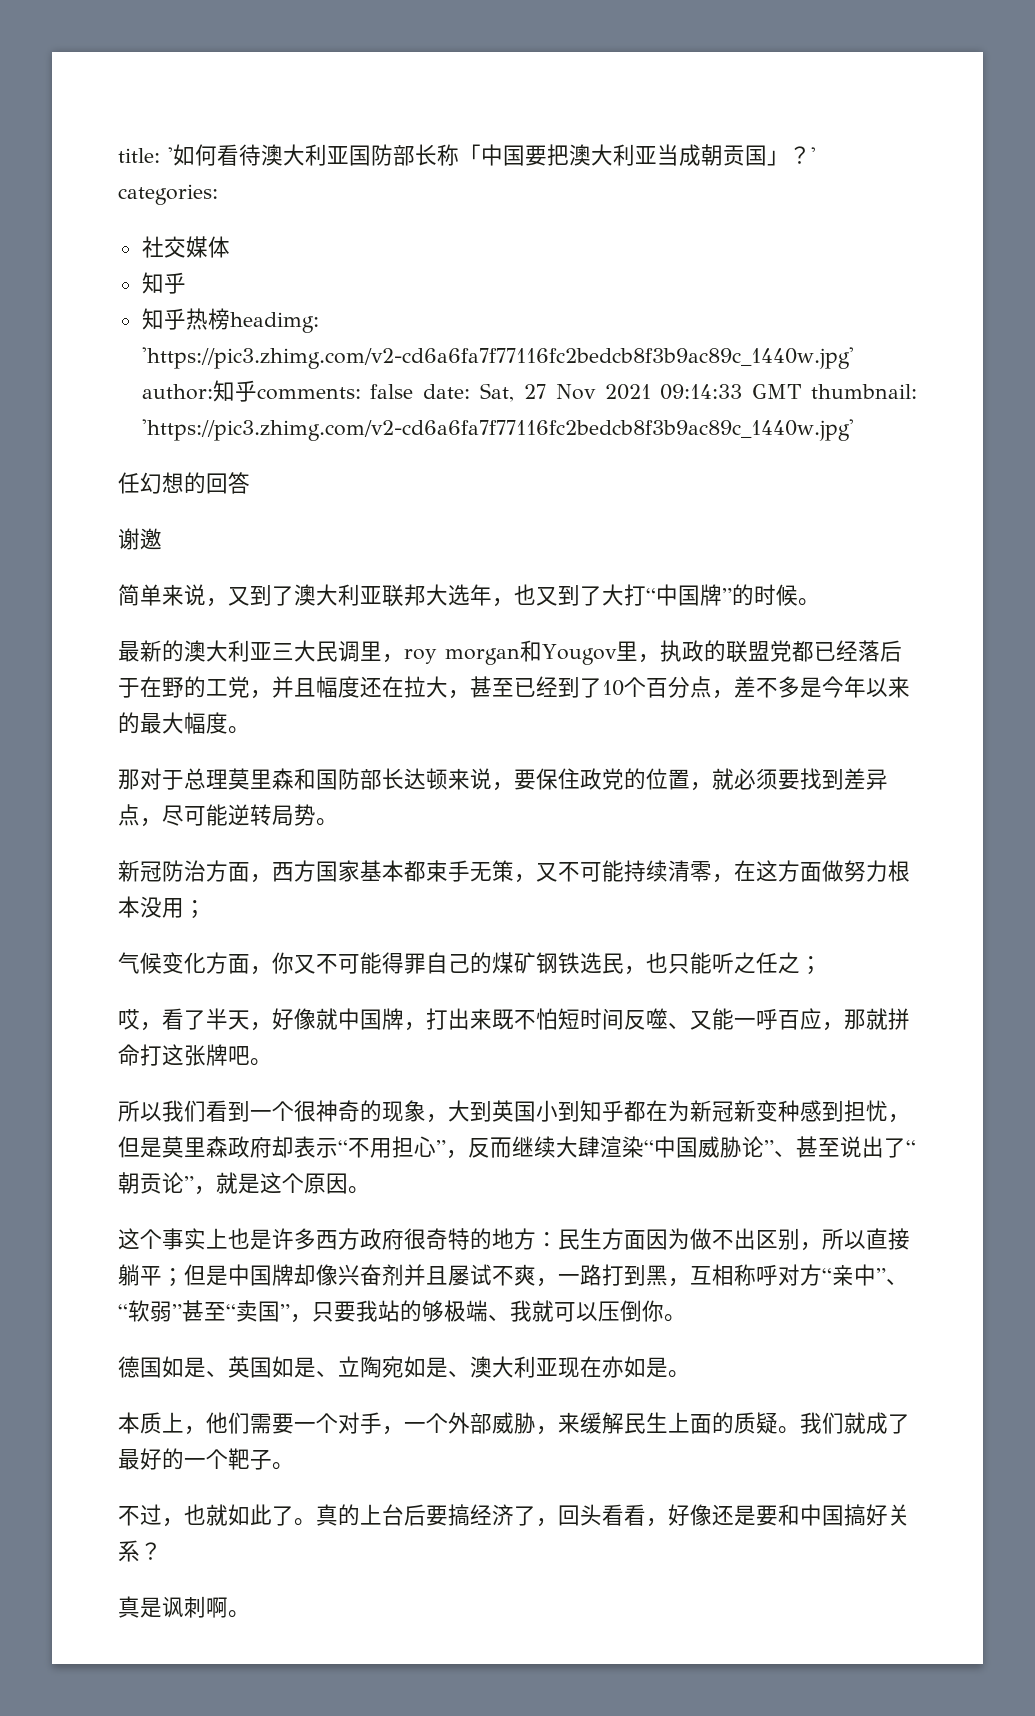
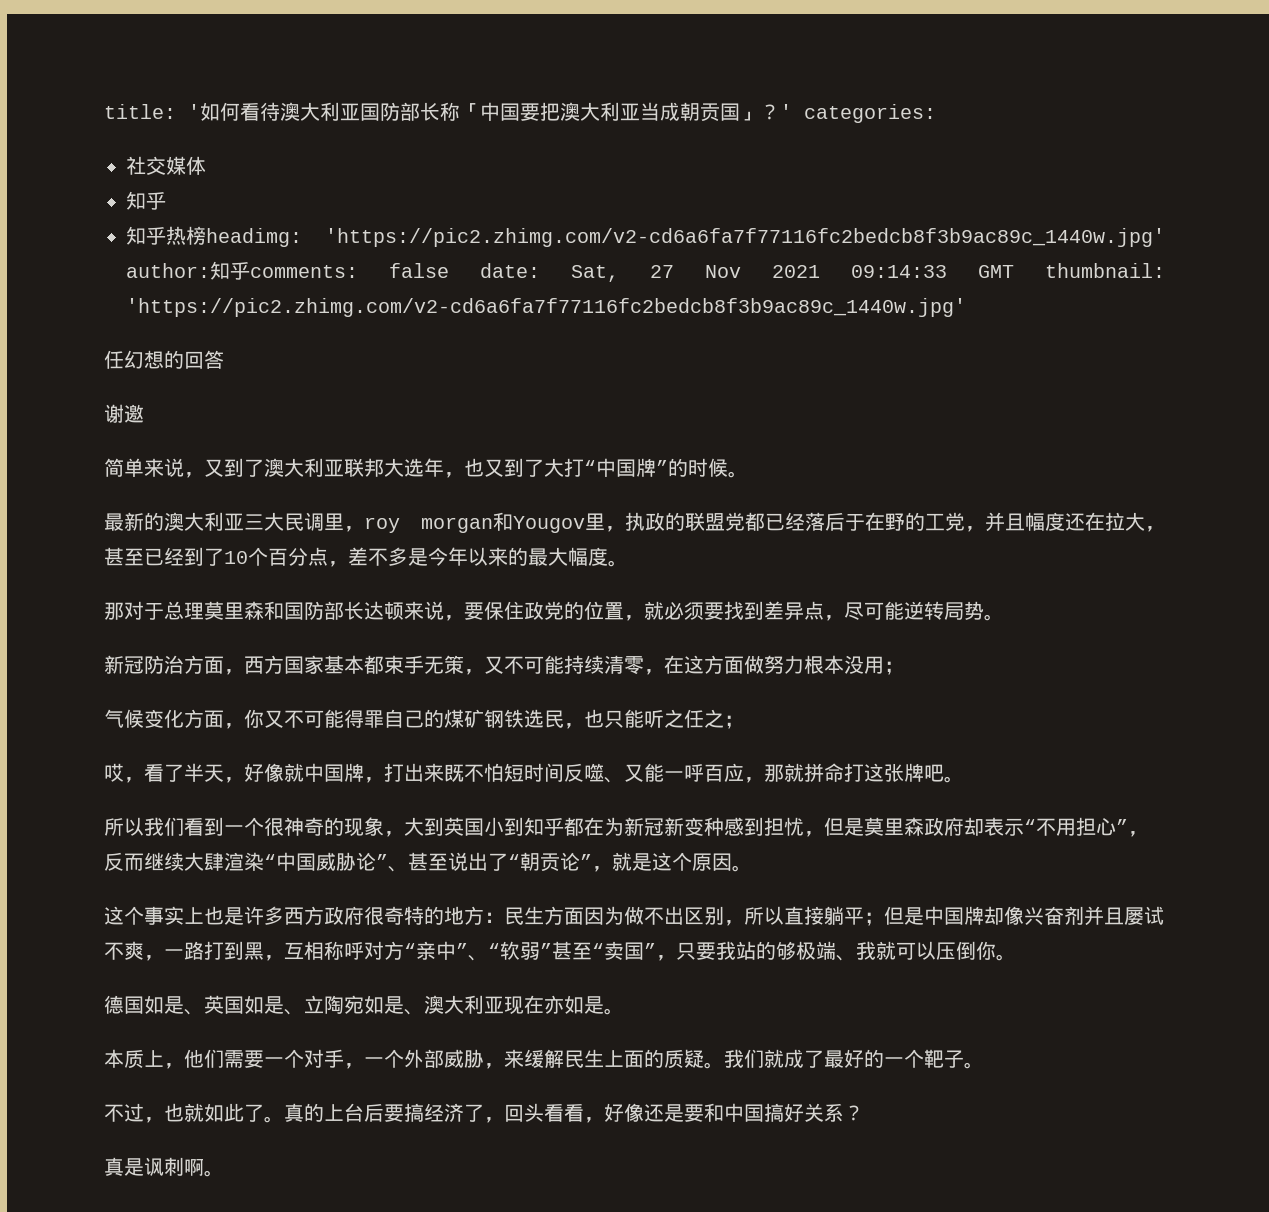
[141,347,854,369] 'https://pic3.zhimg.com/v2-cd6a6fa7f77116fc2bedcb8f3b9ac89c_1440w.jpg' -> [325,228,1165,247] 'https://pic2.zhimg.com/v2-cd6a6fa7f77116fc2bedcb8f3b9ac89c_1440w.jpg'
[141,419,854,441] 'https://pic3.zhimg.com/v2-cd6a6fa7f77116fc2bedcb8f3b9ac89c_1440w.jpg' -> [126,298,966,317] 'https://pic2.zhimg.com/v2-cd6a6fa7f77116fc2bedcb8f3b9ac89c_1440w.jpg'

